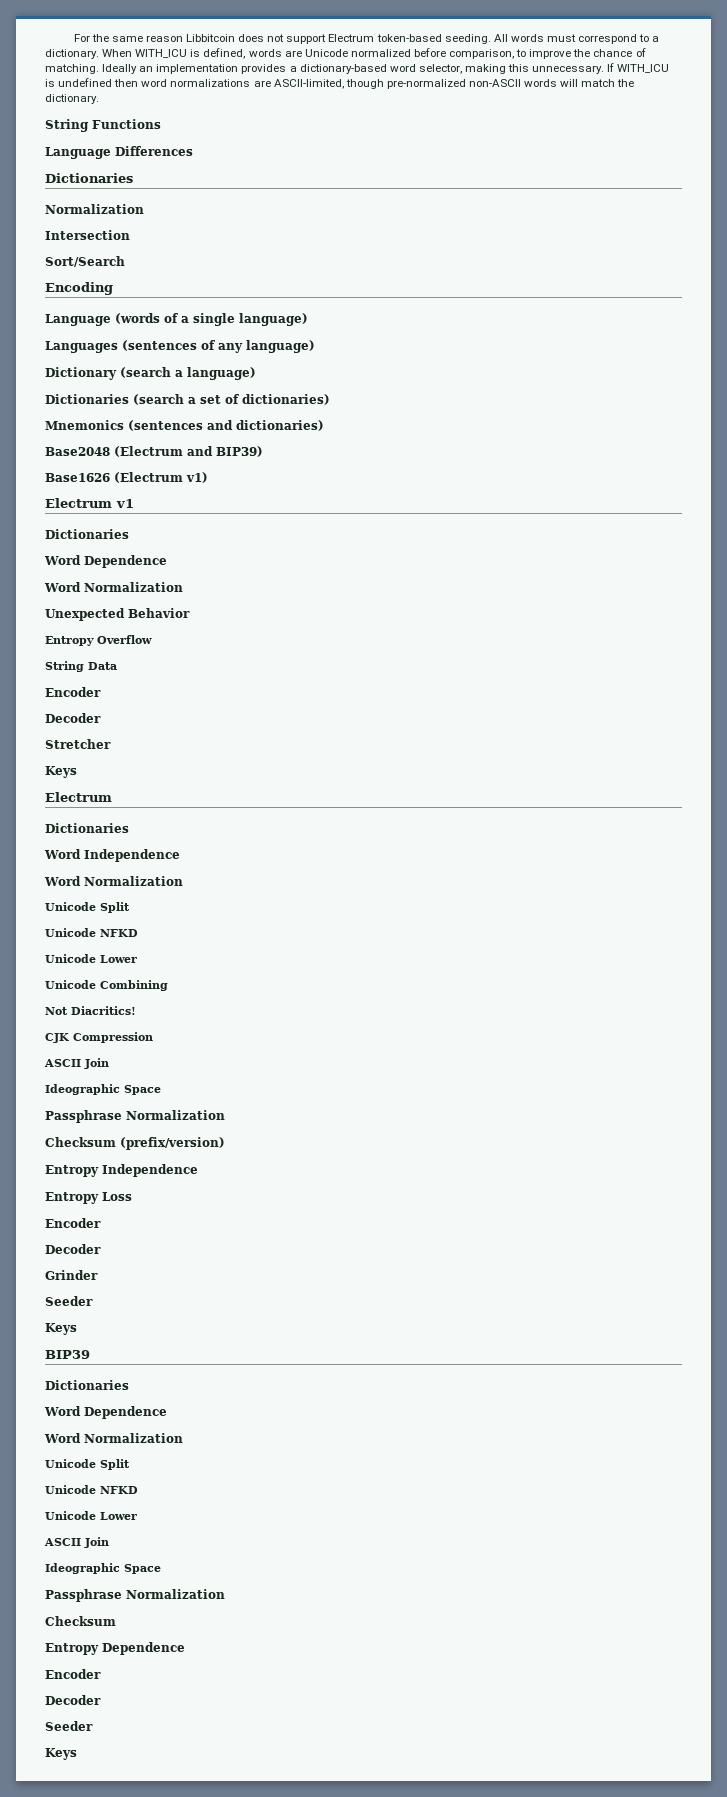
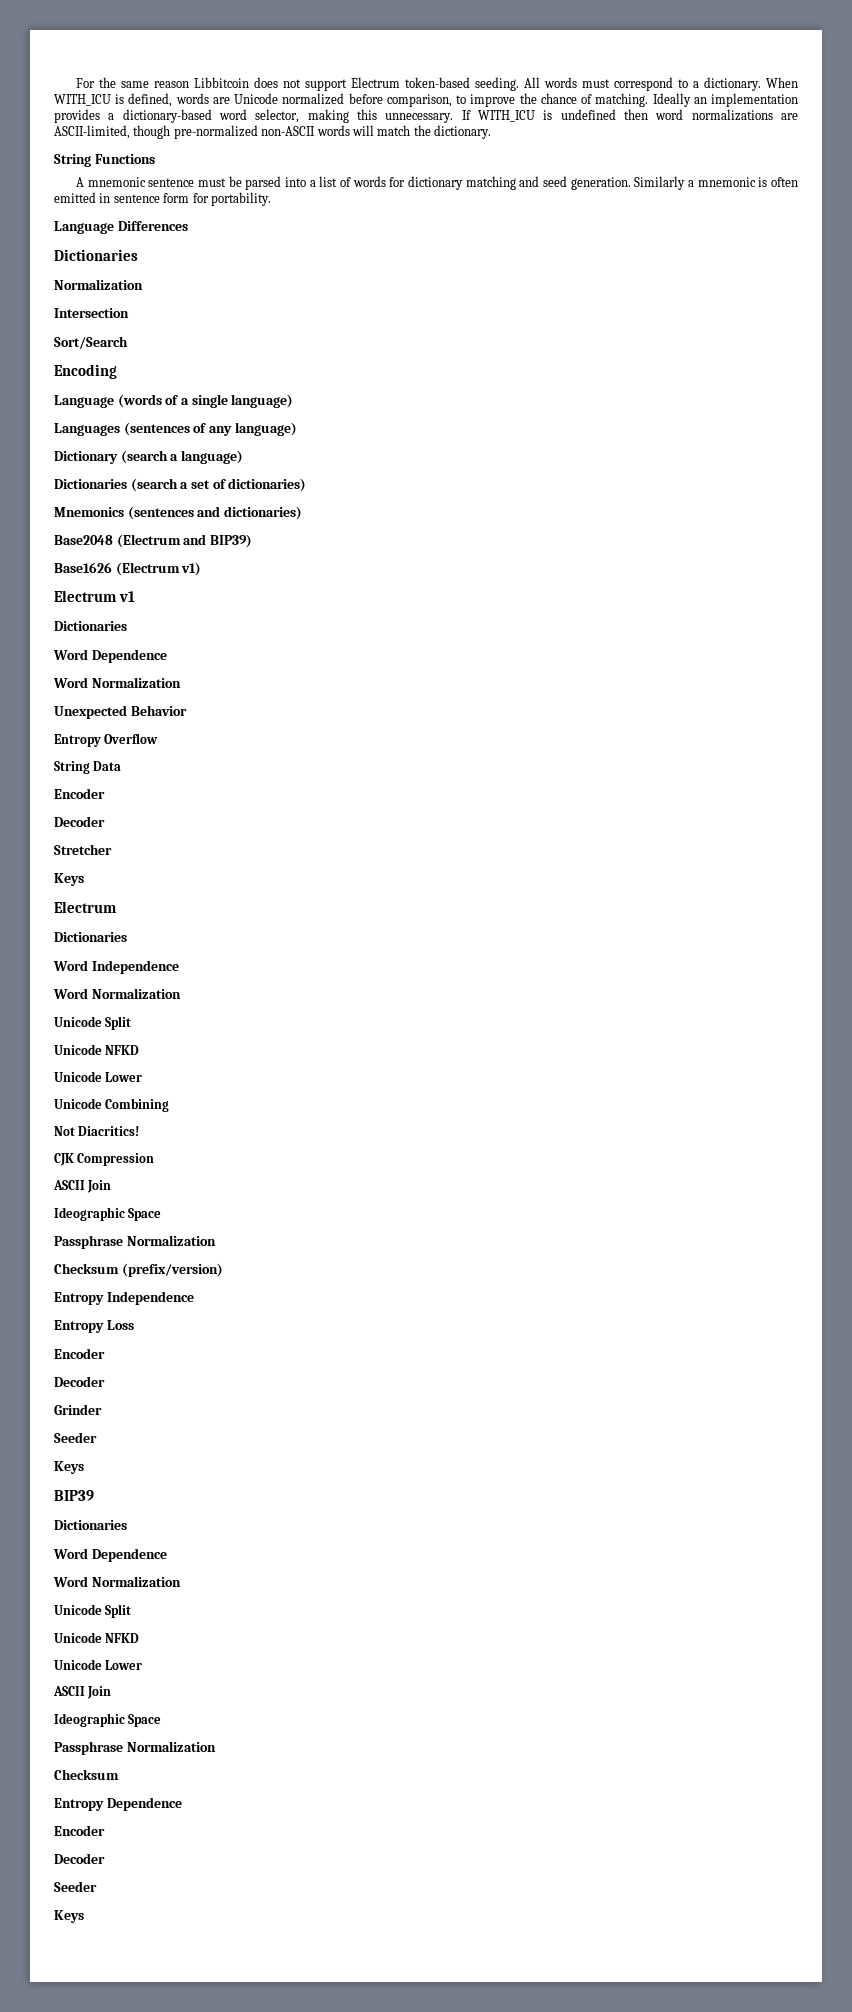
(161, 124) none -> [76,176,798,190] [54,192,271,206] // A mnemonic sentence must be parsed into a list of words for dictionary matching and seed generation. Similarly a mnemonic is often emitted in sentence form for portability.

